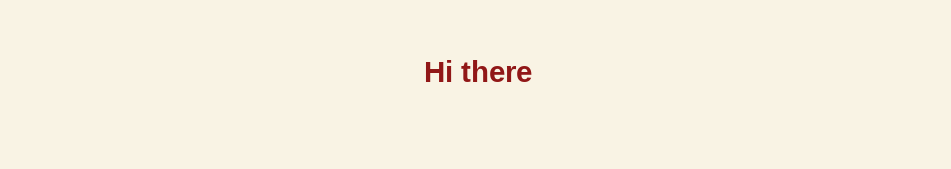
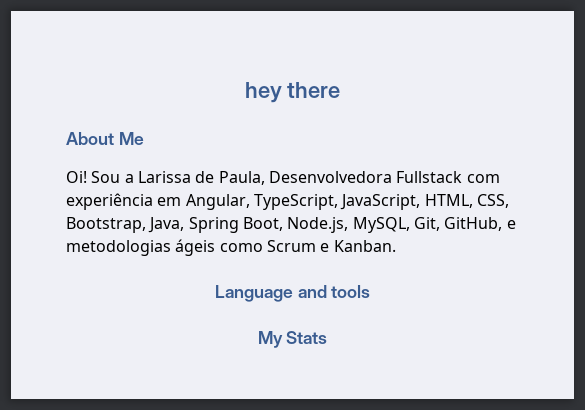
[424,60,453,82] Hi -> [244,82,282,103] hey
(532, 71) none -> [66,132,144,145] [66,171,500,185] [66,193,509,210] [66,217,516,233] [66,239,396,256] [214,285,371,302] [257,331,328,348] // About Me // Oi! Sou a Larissa de Paula, Desenvolvedora Fullstack com experiência em Angular, TypeScript, JavaScript, HTML, CSS, Bootstrap, Java, Spring Boot, Node.js, MySQL, Git, GitHub, e metodologias ágeis como Scrum e Kanban. // Language and tools // My Stats

